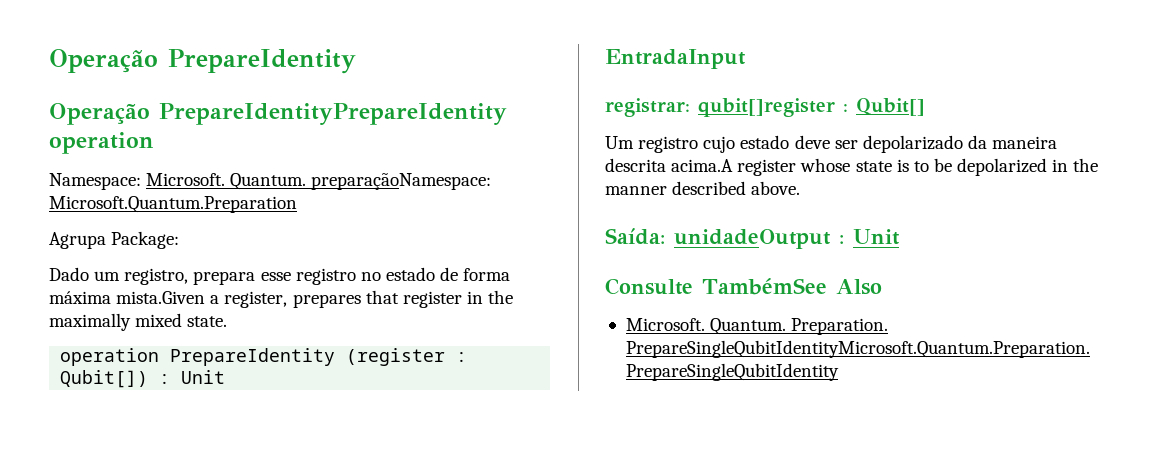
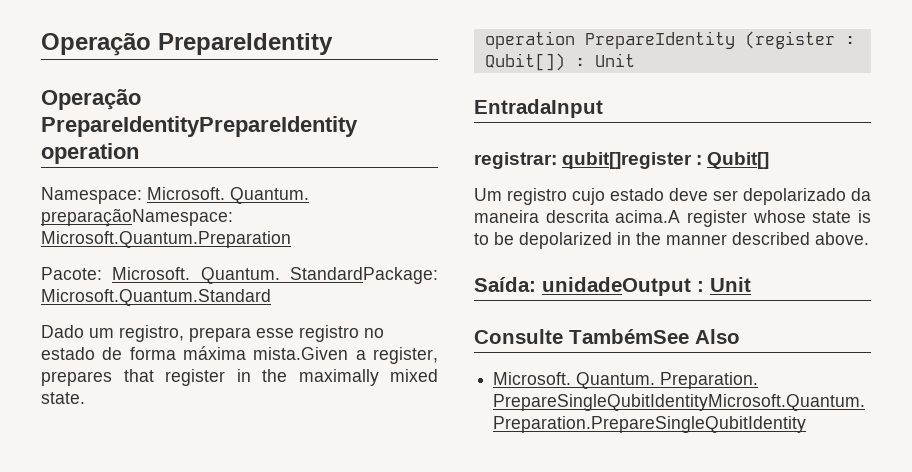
[49,231,180,249] Agrupa Package: -> [41,267,438,284] [41,289,271,306] Pacote: Microsoft. Quantum. StandardPackage: Microsoft.Quantum.Standard

